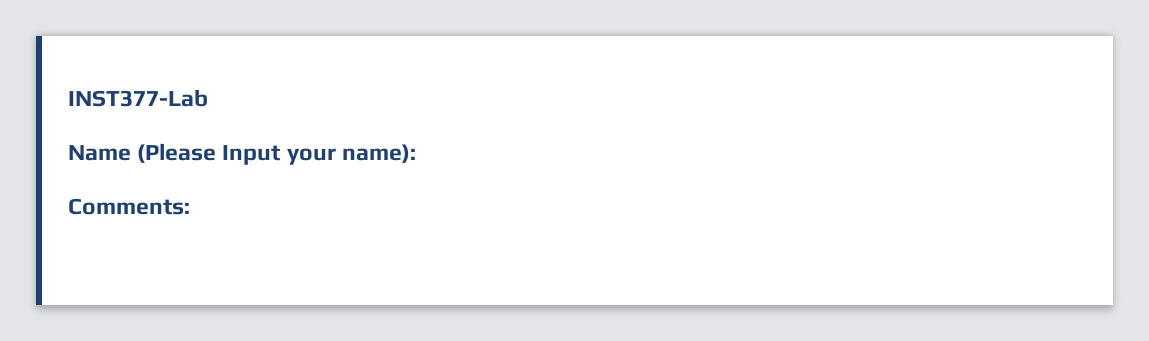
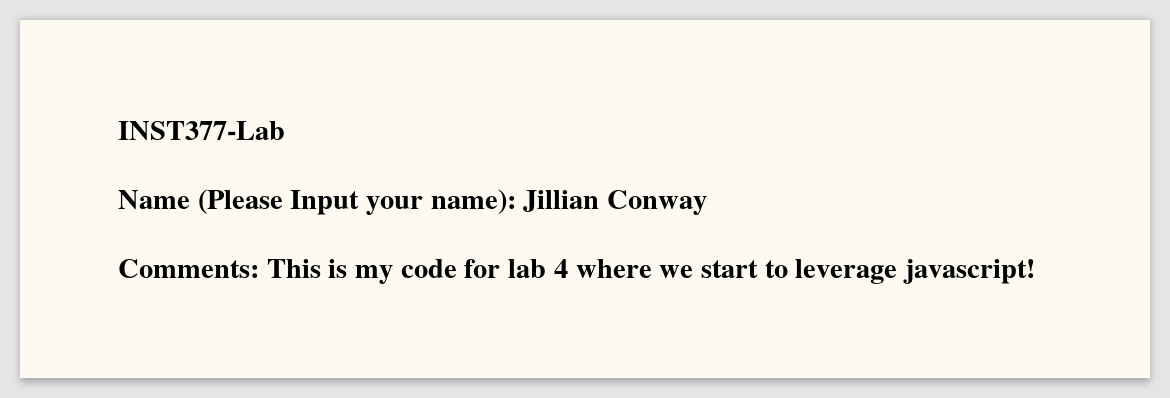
(416, 153) none -> [523,190,708,215] Jillian Conway
(190, 206) none -> [266,259,1036,284] This is my code for lab 4 where we start to leverage javascript!

